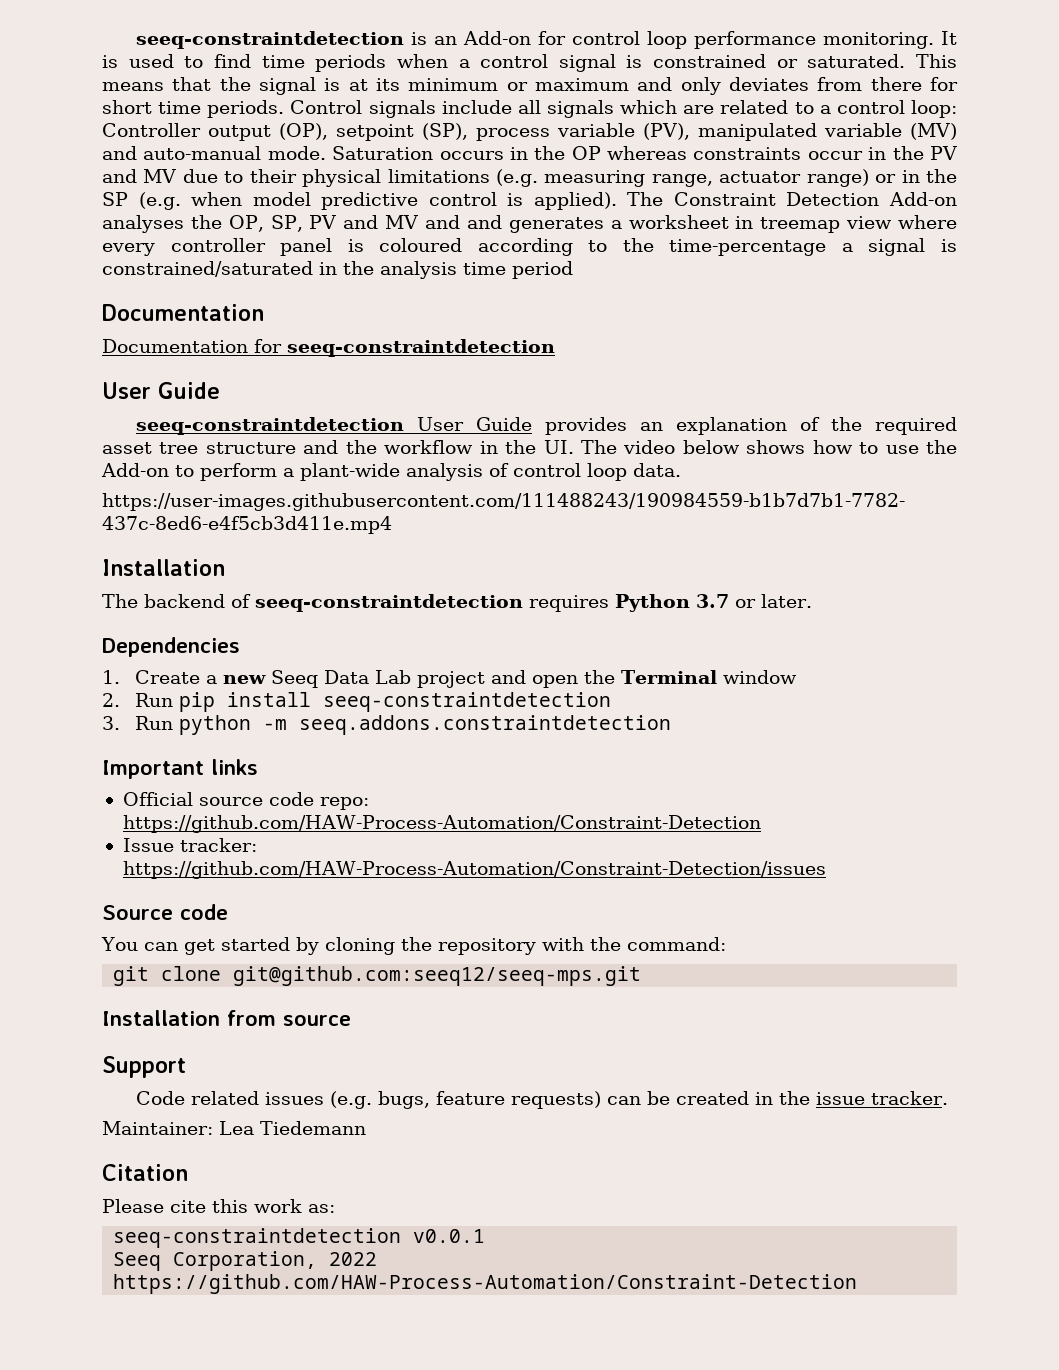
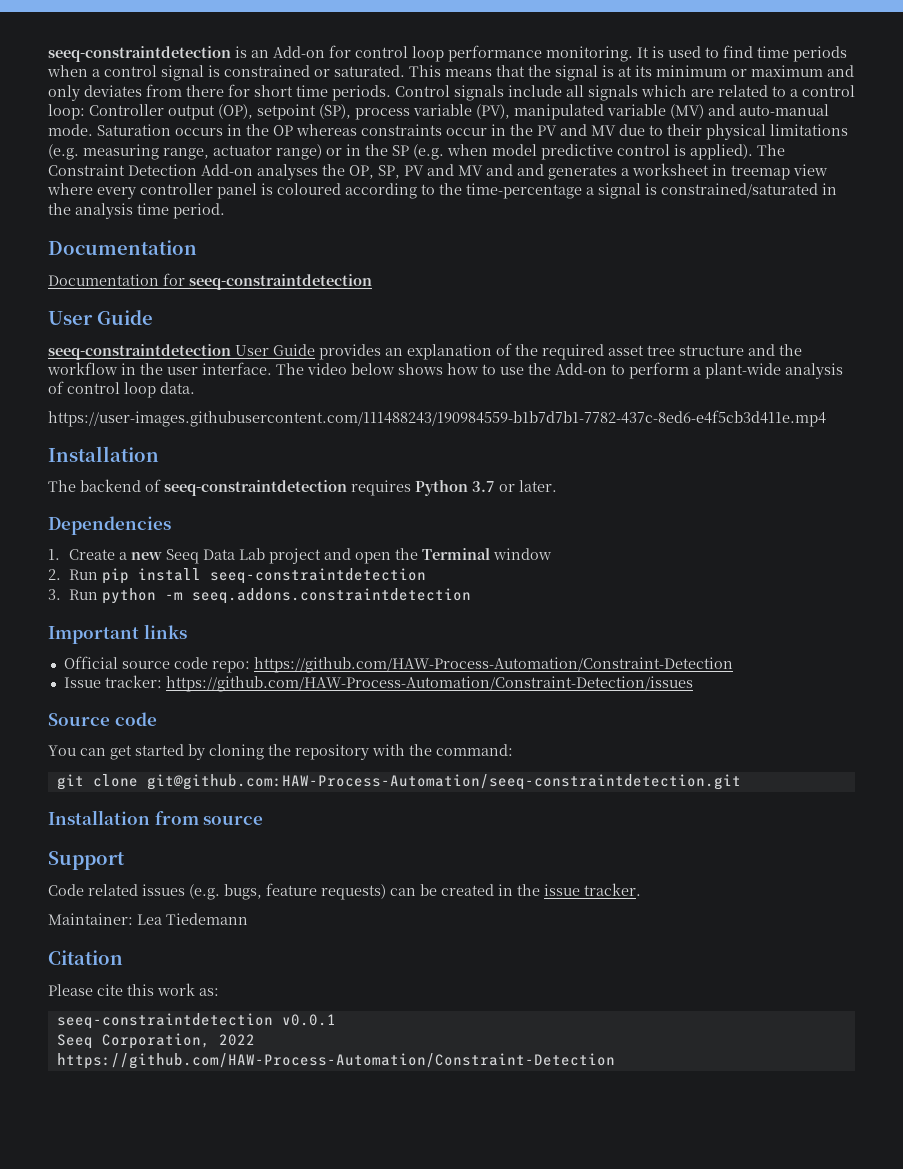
[512,261,573,279] period -> [173,203,225,219] period.
[543,440,574,454] UI. -> [167,362,272,375] user interface.
[233,966,642,986] git@github.com:seeq12/seeq-mps.git -> [146,774,741,790] git@github.com:HAW-Process-Automation/seeq-constraintdetection.git

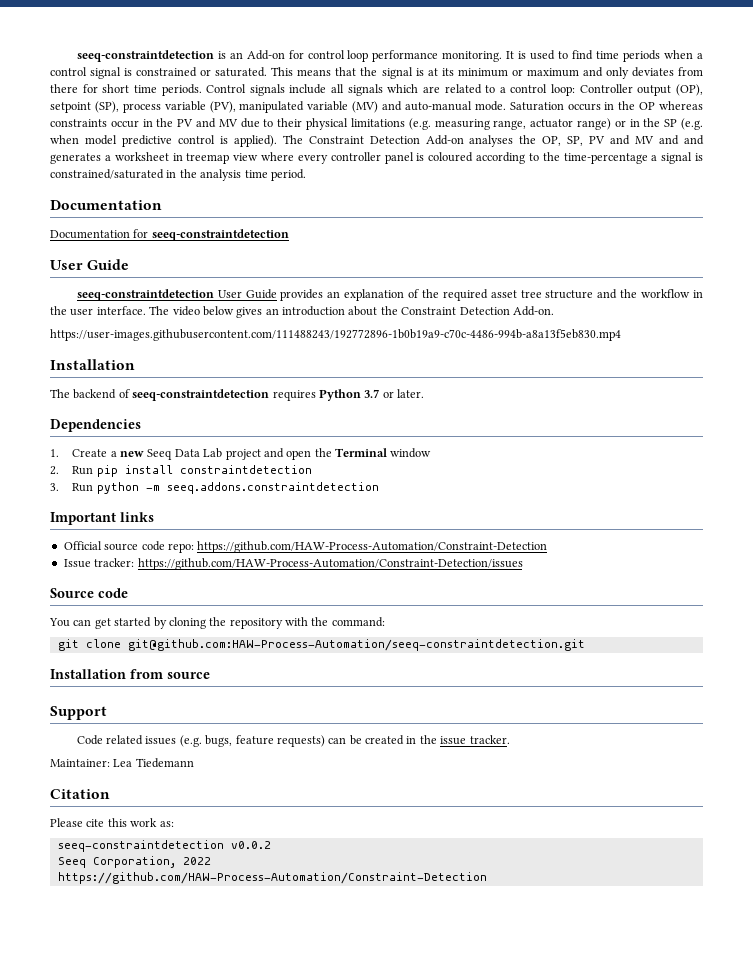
[398,362,843,379] [48,381,195,398] [48,410,826,427] shows how to use the Add-on to perform a plant-wide analysis of control loop data. // https://user-images.githubusercontent.com/111488243/190984559-b1b7d7b1-7782-437c-8ed6-e4f5cb3d411e.mp4 -> [236,306,554,318] [50,329,621,341] gives an introduction about the Constraint Detection Add-on. // https://user-images.githubusercontent.com/111488243/192772896-1b0b19a9-c70c-4486-994b-a8a13f5eb830.mp4
[209,568,426,584] seeq-constraintdetection -> [179,465,312,474] constraintdetection
[281,1014,336,1026] v0.0.1 -> [230,841,271,849] v0.0.2

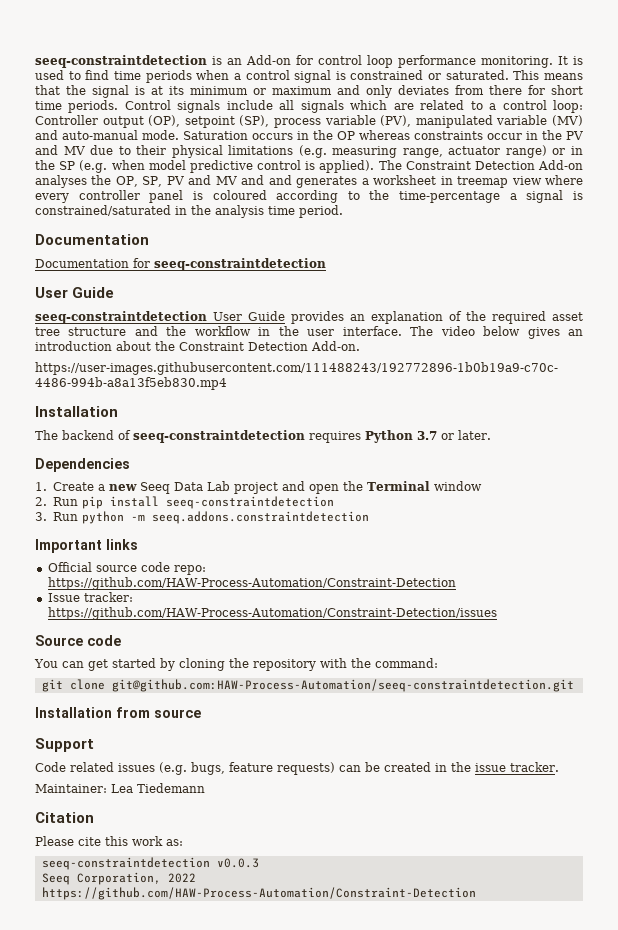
[179,465,312,474] constraintdetection -> [165,496,334,509] seeq-constraintdetection
[230,841,271,849] v0.0.2 -> [216,858,259,868] v0.0.3

